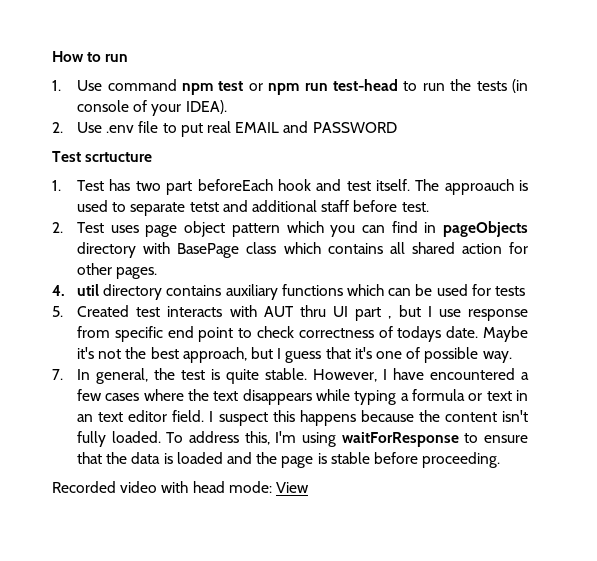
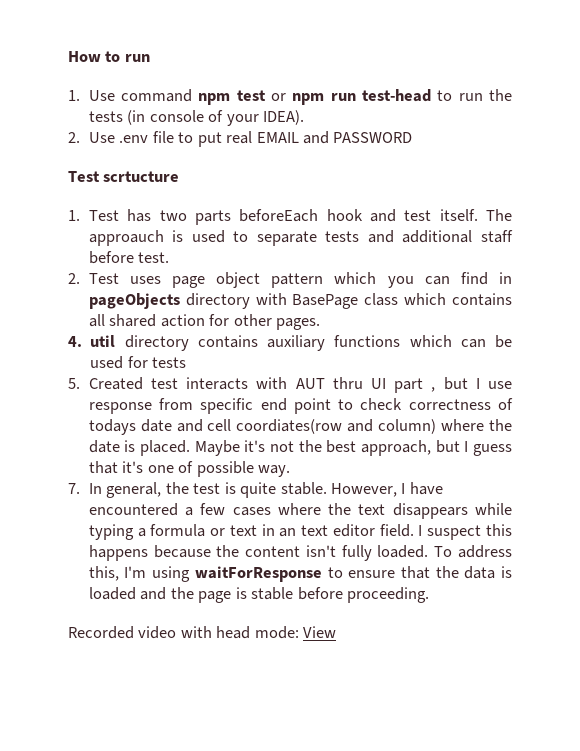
[166,181,193,195] part -> [194,210,231,225] parts
[189,202,219,212] tetst -> [325,231,360,242] tests
[446,326,479,338] date. -> [140,419,512,434] [88,440,191,456] date and cell coordiates(row and column) where the date is placed.

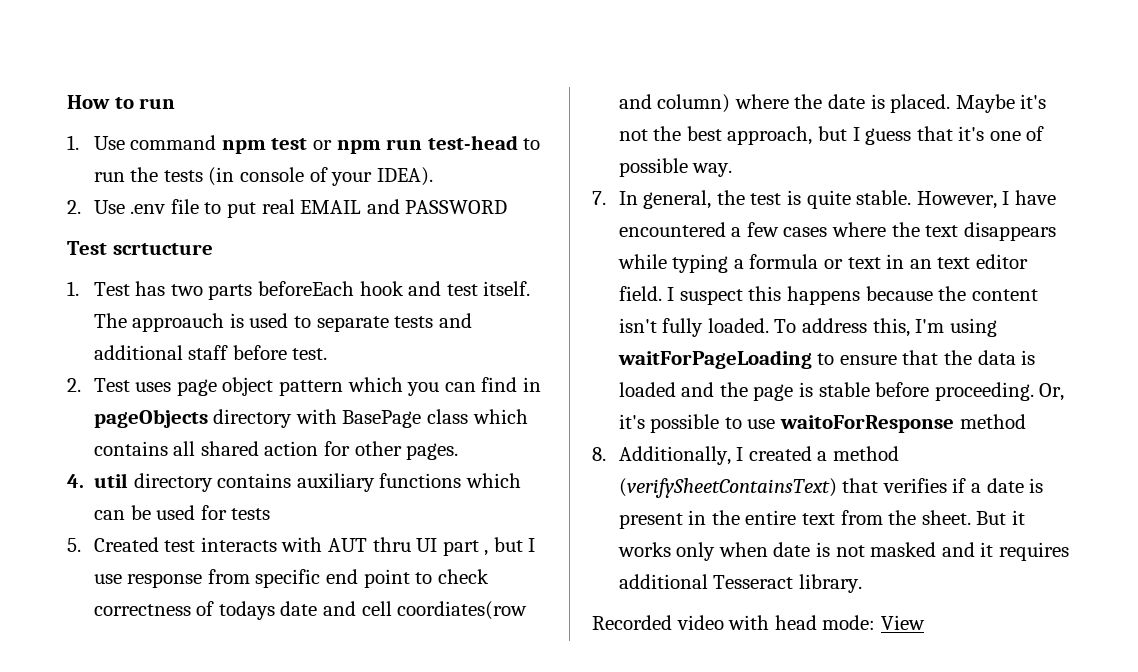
[194,566,322,582] waitForResponse -> [617,350,812,369] waitForPageLoading
(429, 595) none -> [1039,383,1065,401] [618,414,1026,433] [592,446,899,465] [618,478,1044,498] [618,510,1025,529] [617,542,1069,561] [618,574,862,593] Or, it's possible to use waitoForResponse method // 8. Additionally, I created a method (verifySheetContainsText) that verifies if a date is present in the entire text from the sheet. But it works only when date is not masked and it requires additional Tesseract library.

